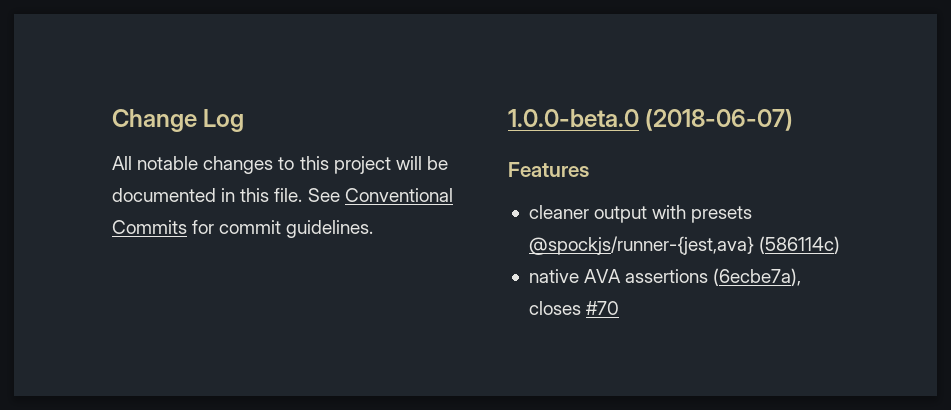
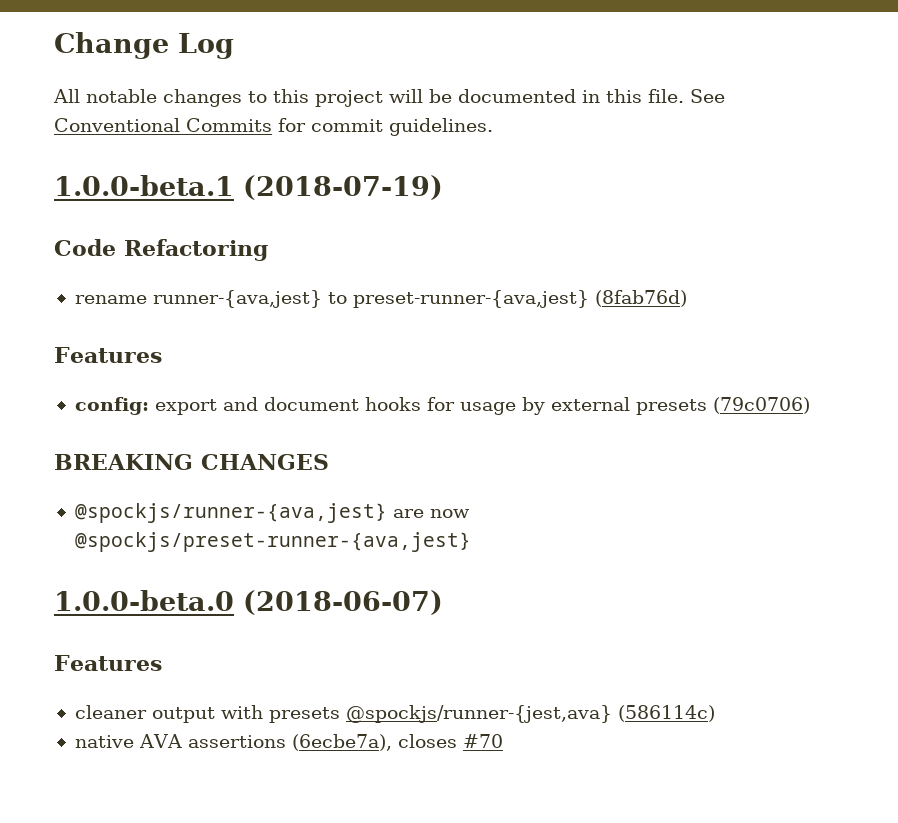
(374, 229) none -> [54,175,443,200] [54,239,268,261] [74,290,687,308] [54,347,162,363] [74,397,810,415] [54,454,329,470] [74,503,470,523] [74,532,471,552] // 1.0.0-beta.1 (2018-07-19) // Code Refactoring // rename runner-{ava,jest} to preset-runner-{ava,jest} (8fab76d) // Features // config: export and document hooks for usage by external presets (79c0706) // BREAKING CHANGES // @spockjs/runner-{ava,jest} are now @spockjs/preset-runner-{ava,jest}

